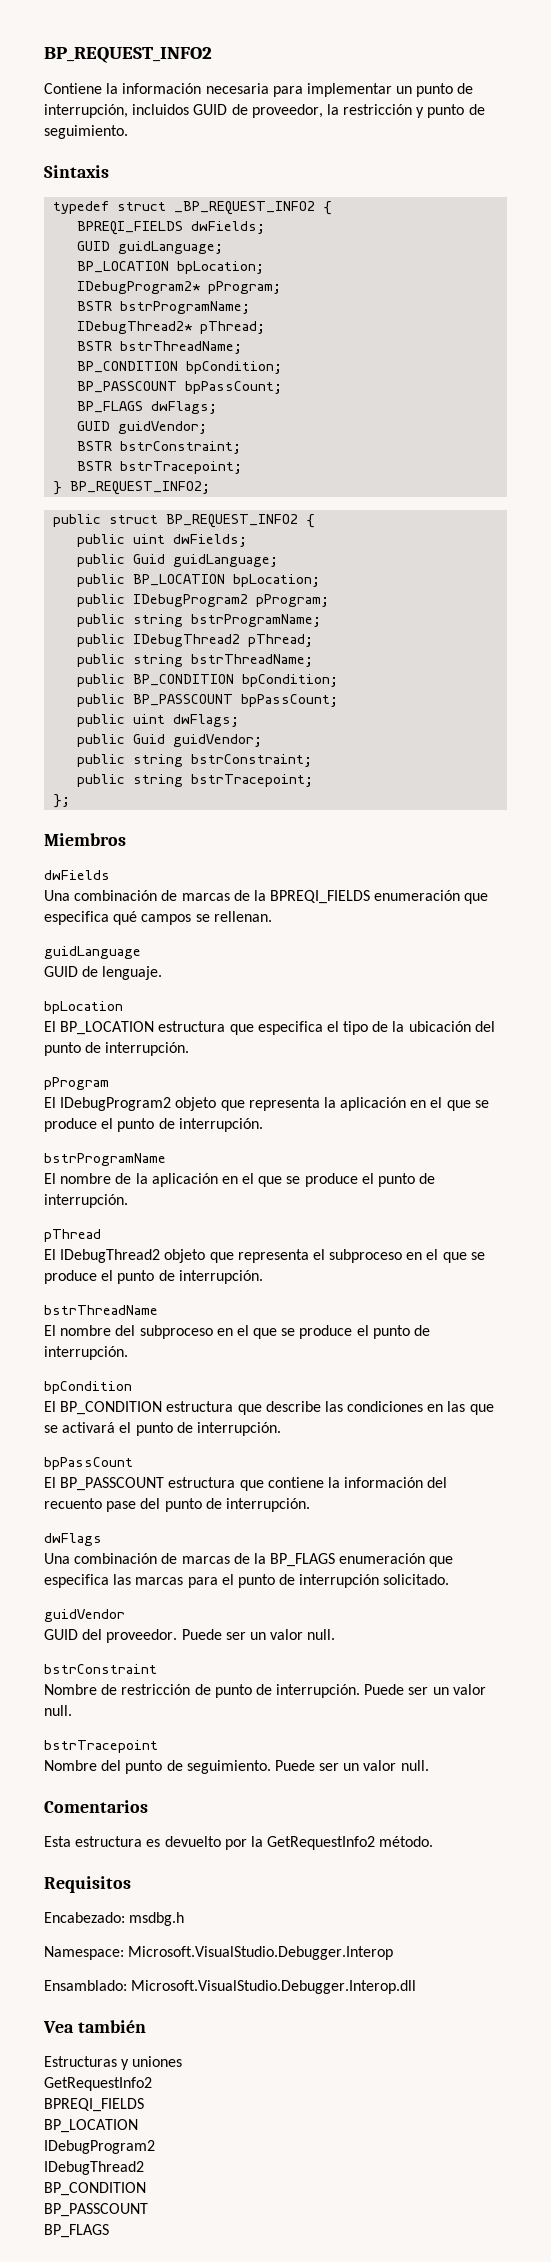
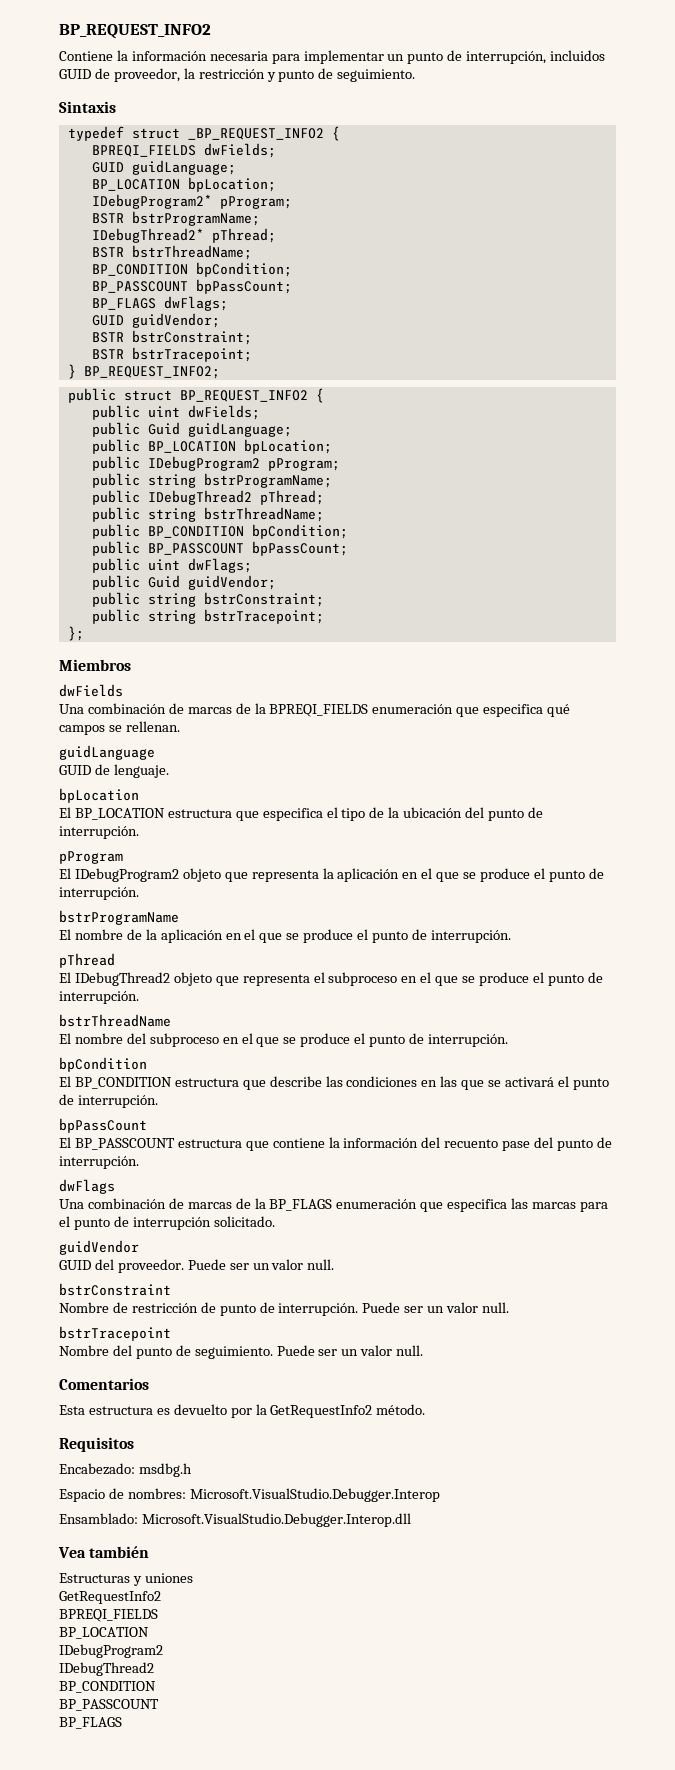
[44,1946,124,1960] Namespace: -> [59,1488,186,1502] Espacio de nombres:

